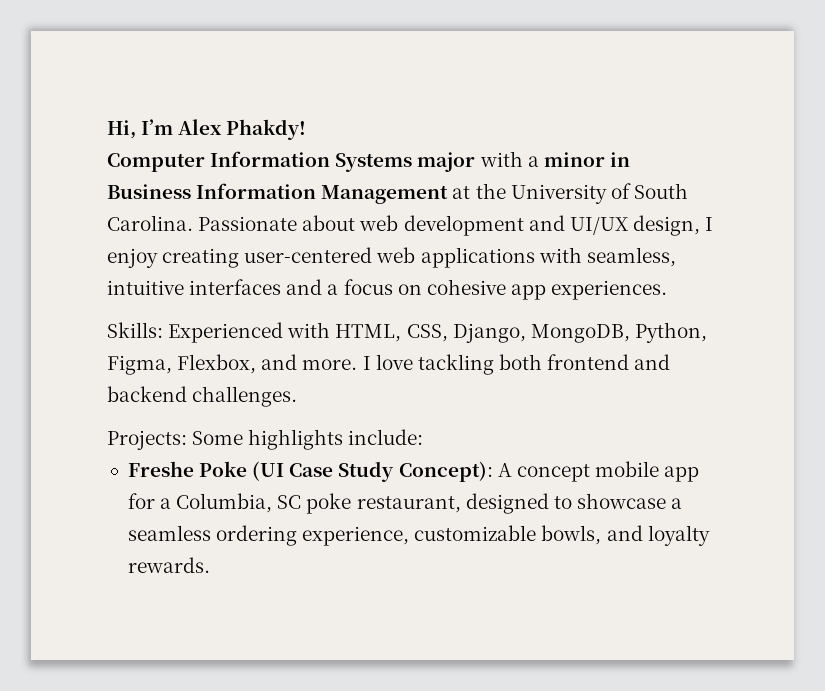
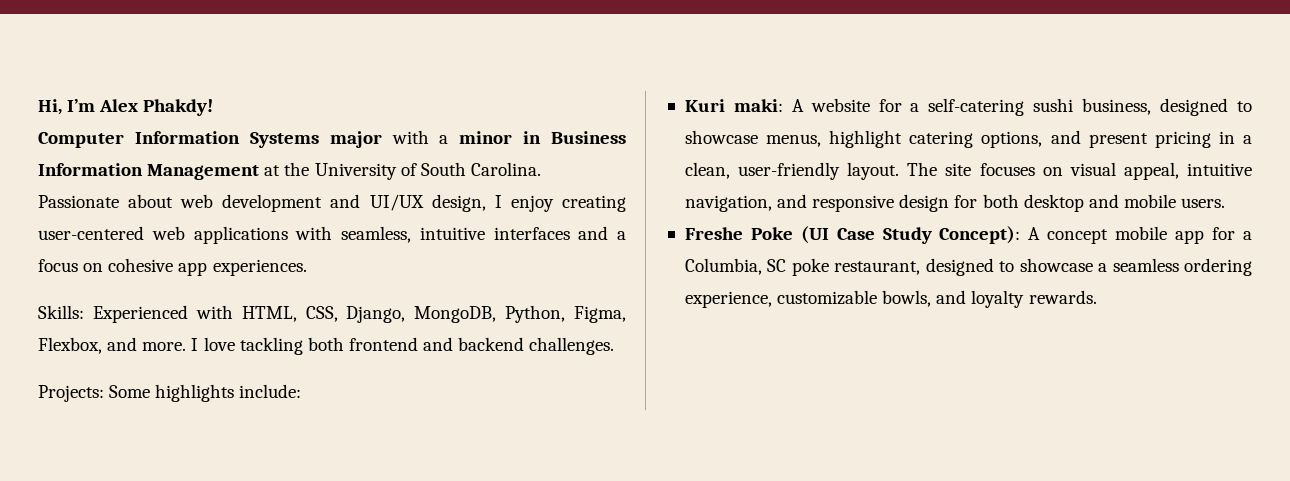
(424, 437) none -> [684,98,1252,116] [684,130,1252,148] [684,162,1252,180] [684,194,1226,212] // Kuri maki: A website for a self-catering sushi business, designed to showcase menus, highlight catering options, and present pricing in a clean, user-friendly layout. The site focuses on visual appeal, intuitive navigation, and responsive design for both desktop and mobile users.

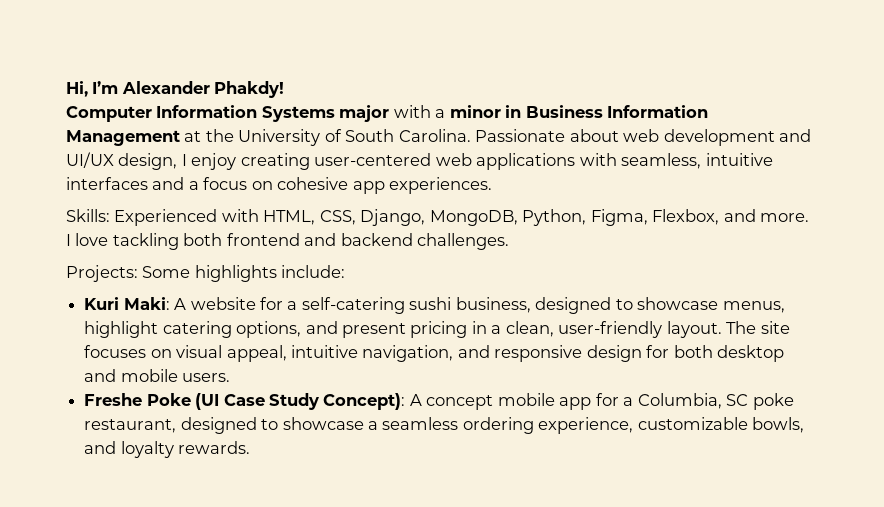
[99,99,139,112] Alex -> [121,81,210,94] Alexander
[733,99,783,112] maki: -> [123,297,170,310] Maki:

